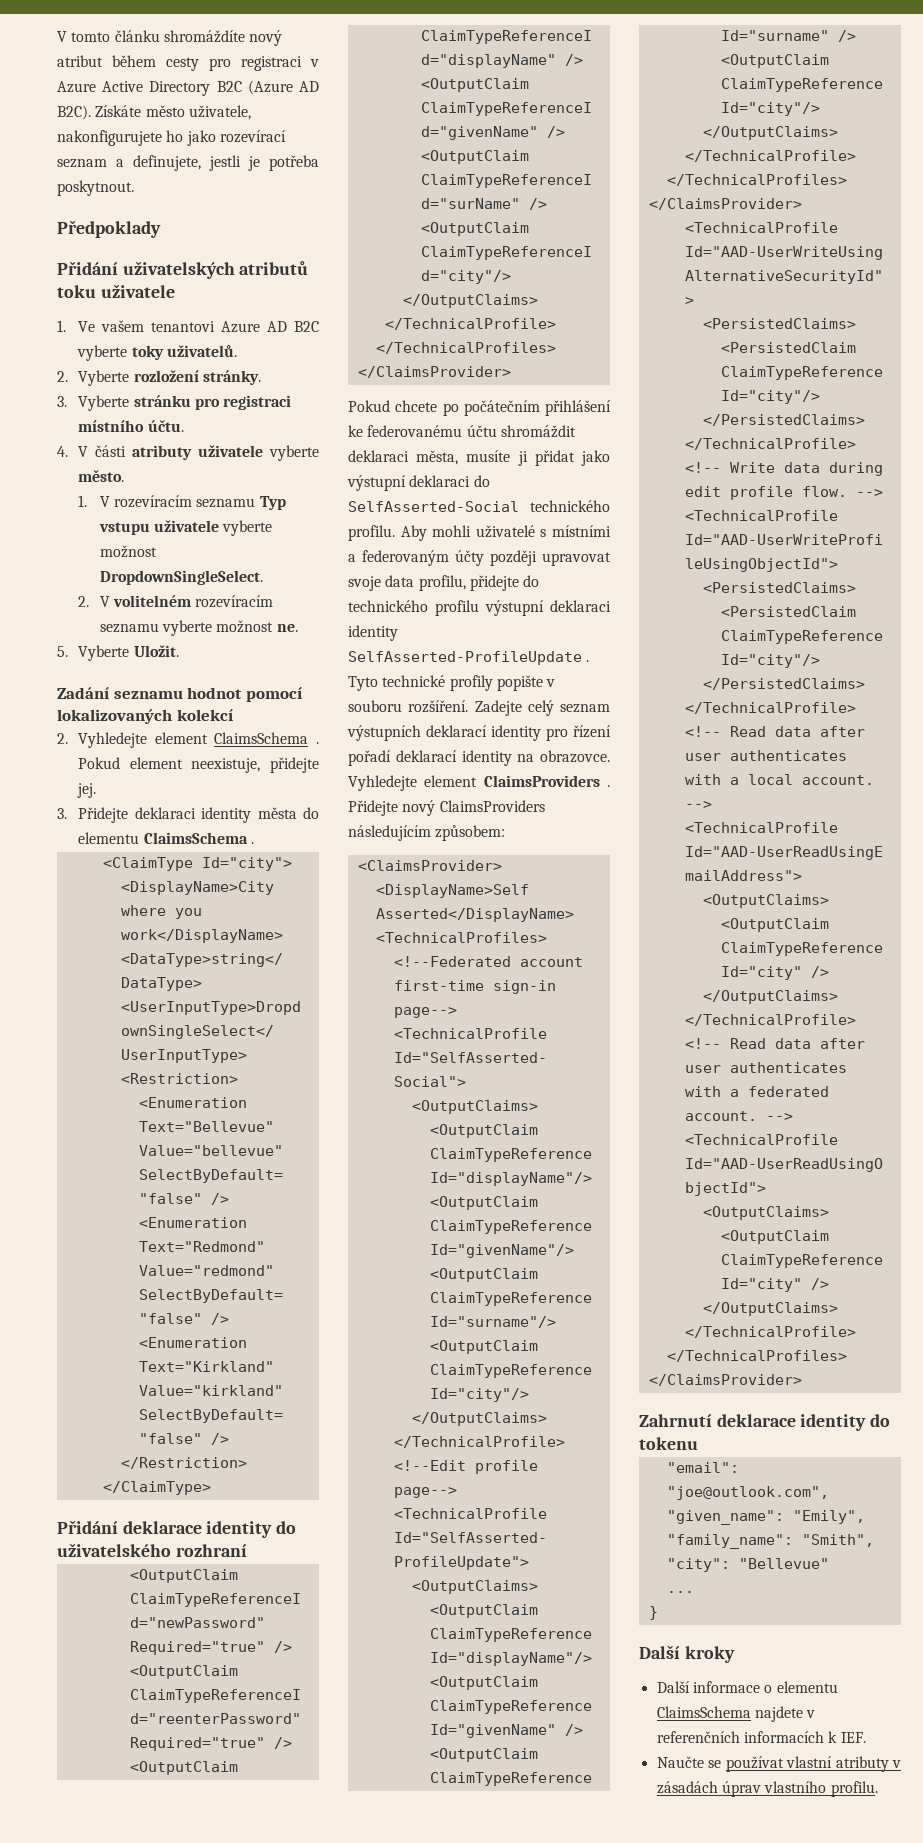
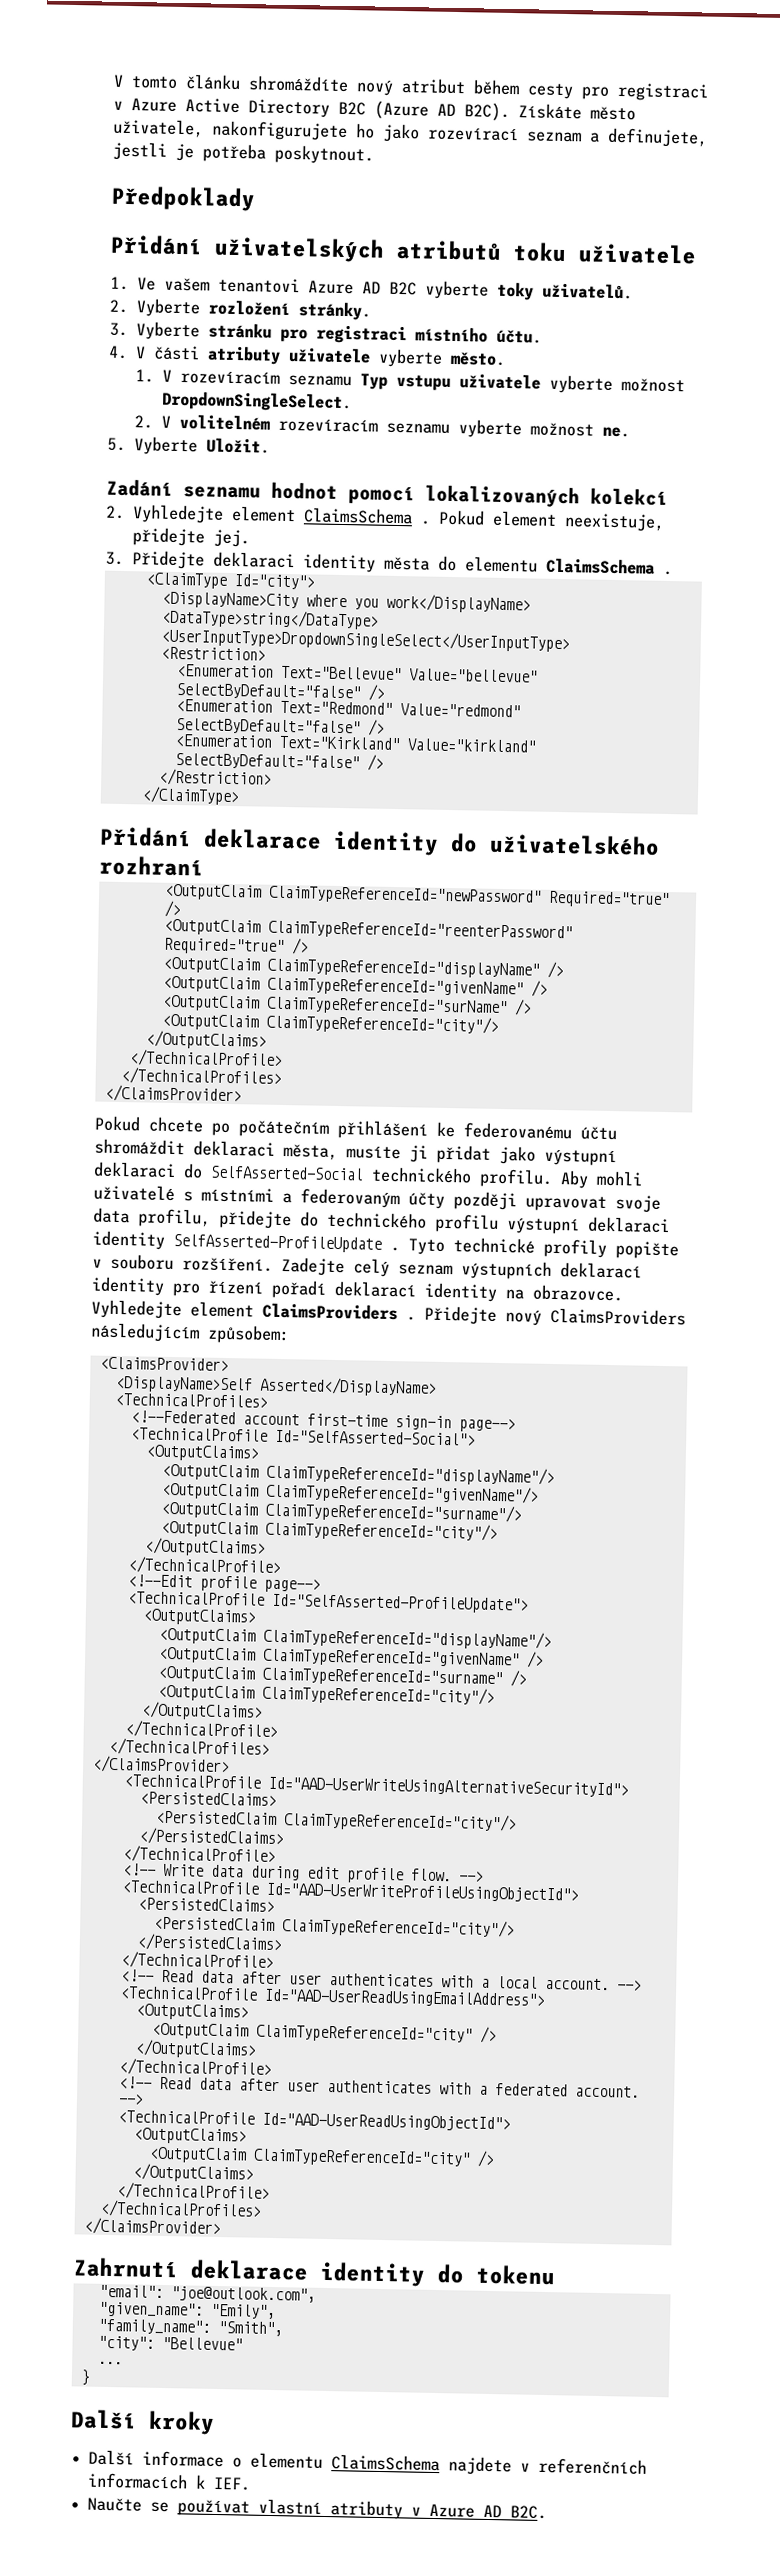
[656,1781,878,1797] zásadách úprav vlastního profilu. -> [429,2503,548,2520] Azure AD B2C.

